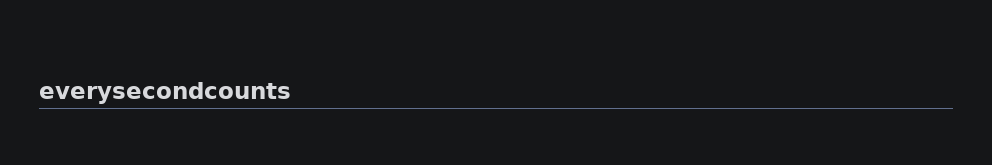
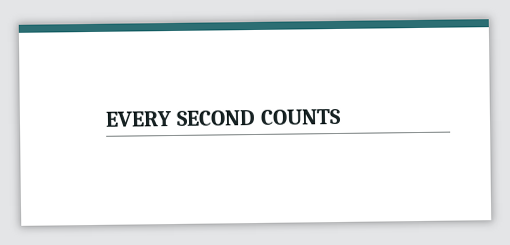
[39,82,291,104] everysecondcounts -> [105,108,342,127] EVERY SECOND COUNTS

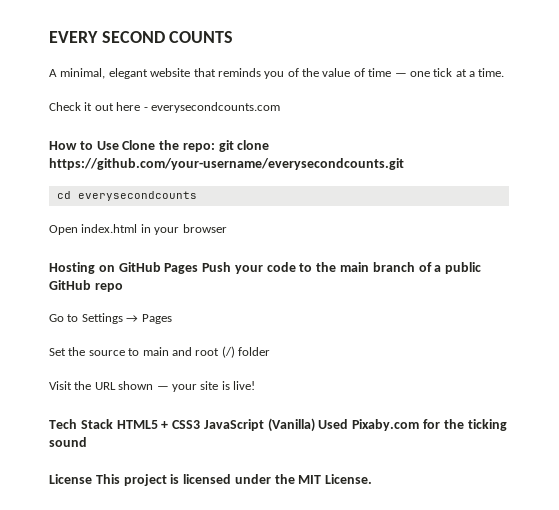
(342, 116) none -> [49,68,505,79] [49,102,280,113] [49,140,270,152] [49,158,404,170] [56,191,197,201] [49,224,227,235] [49,262,482,274] [49,280,123,292] [49,313,172,324] [49,346,270,358] [49,381,255,392] [49,418,507,432] [49,437,87,447] [49,474,373,486] // A minimal, elegant website that reminds you of the value of time — one tick at a time. // Check it out here - everysecondcounts.com // How to Use Clone the repo: git clone https://github.com/your-username/everysecondcounts.git // cd everysecondcounts // Open index.html in your browser // Hosting on GitHub Pages Push your code to the main branch of a public GitHub repo // Go to Settings → Pages // Set the source to main and root (/) folder // Visit the URL shown — your site is live! // Tech Stack HTML5 + CSS3 JavaScript (Vanilla) Used Pixaby.com for the ticking sound // License This project is licensed under the MIT License.

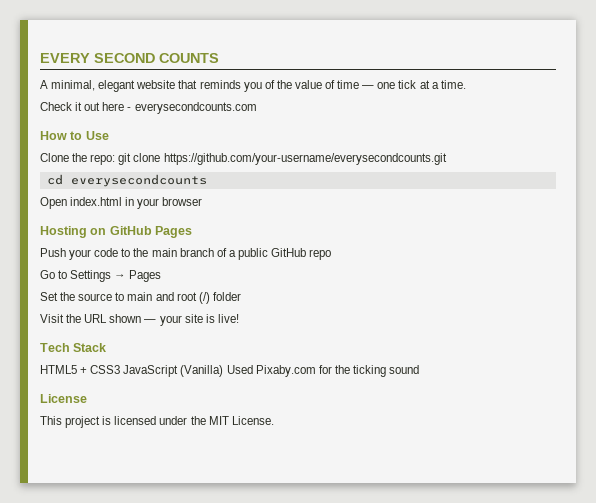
(119, 145) none -> (109, 135) //
(199, 268) none -> (193, 232) //
(113, 424) none -> (107, 347) //
(92, 479) none -> (87, 398) //

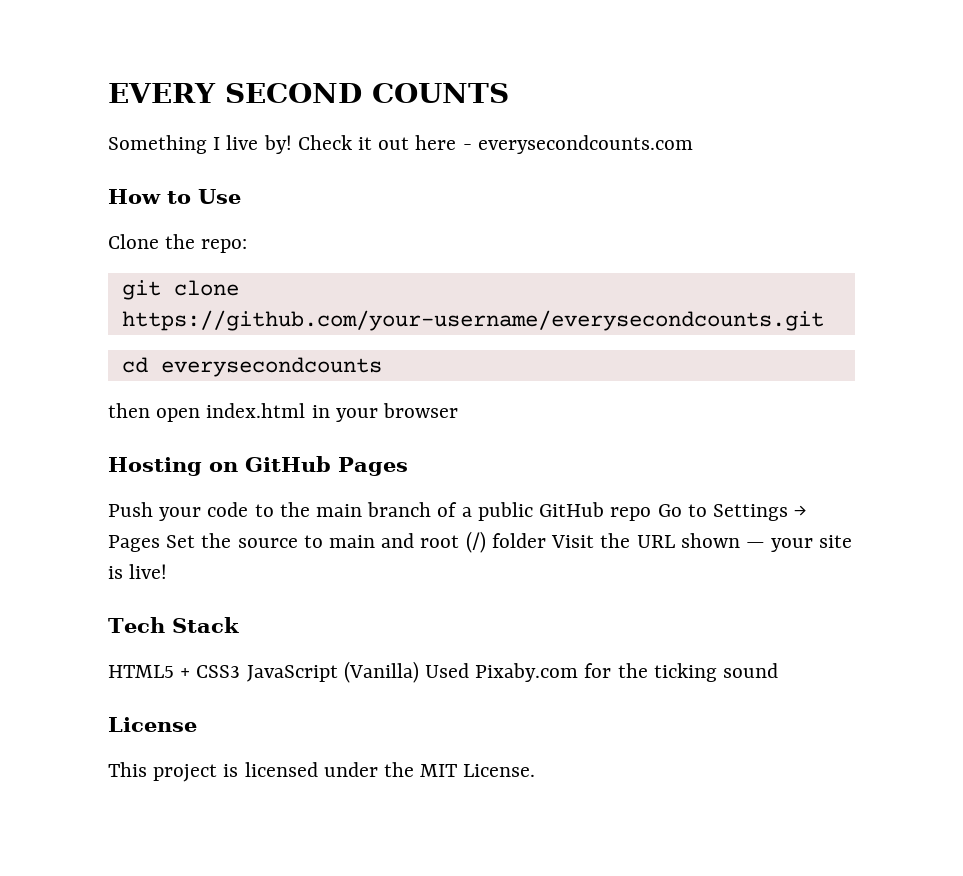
[40,80,466,92] A minimal, elegant website that reminds you of the value of time — one tick at a time. // -> [108,135,292,154] Something I live by!
(116, 159) none -> (248, 246) //
[40,197,67,209] Open -> [108,403,201,422] then open
(332, 254) // -> (652, 514) none
(162, 276) // -> (160, 543) none
(241, 296) // -> (546, 540) none

